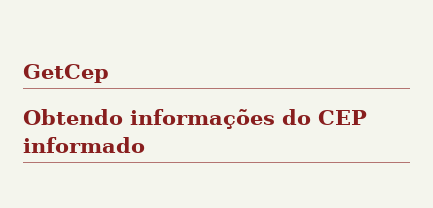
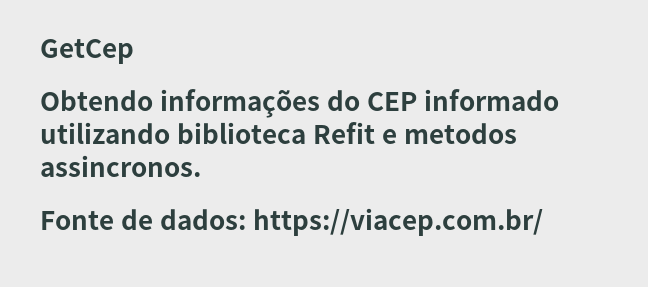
(145, 145) none -> [40,122,518,144] [40,155,201,177] [40,208,544,236] utilizando biblioteca Refit e metodos assincronos. // Fonte de dados: https://viacep.com.br/

